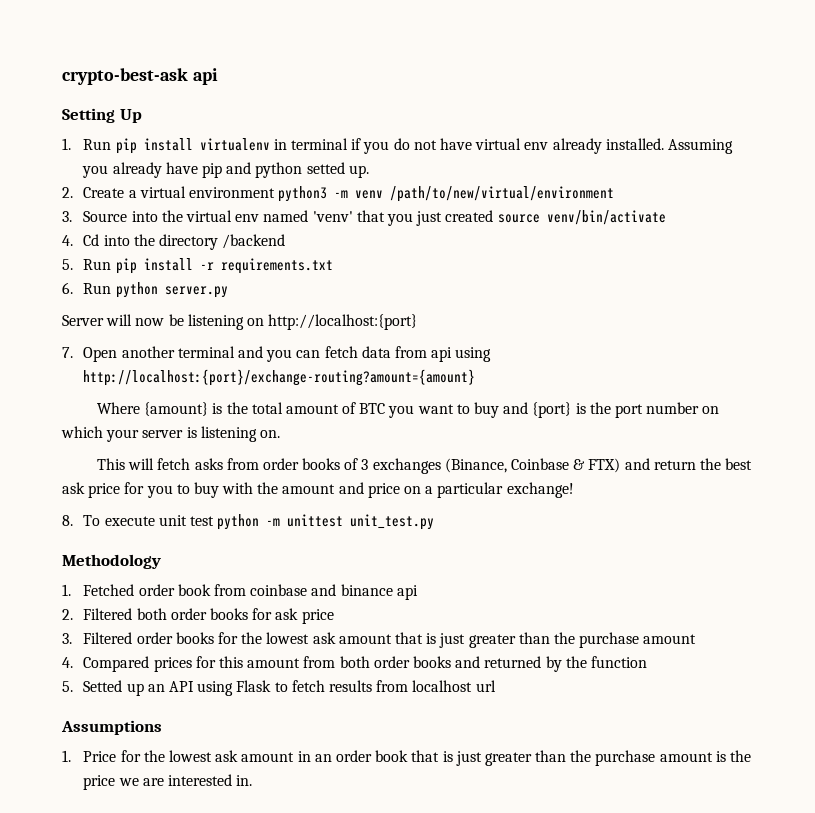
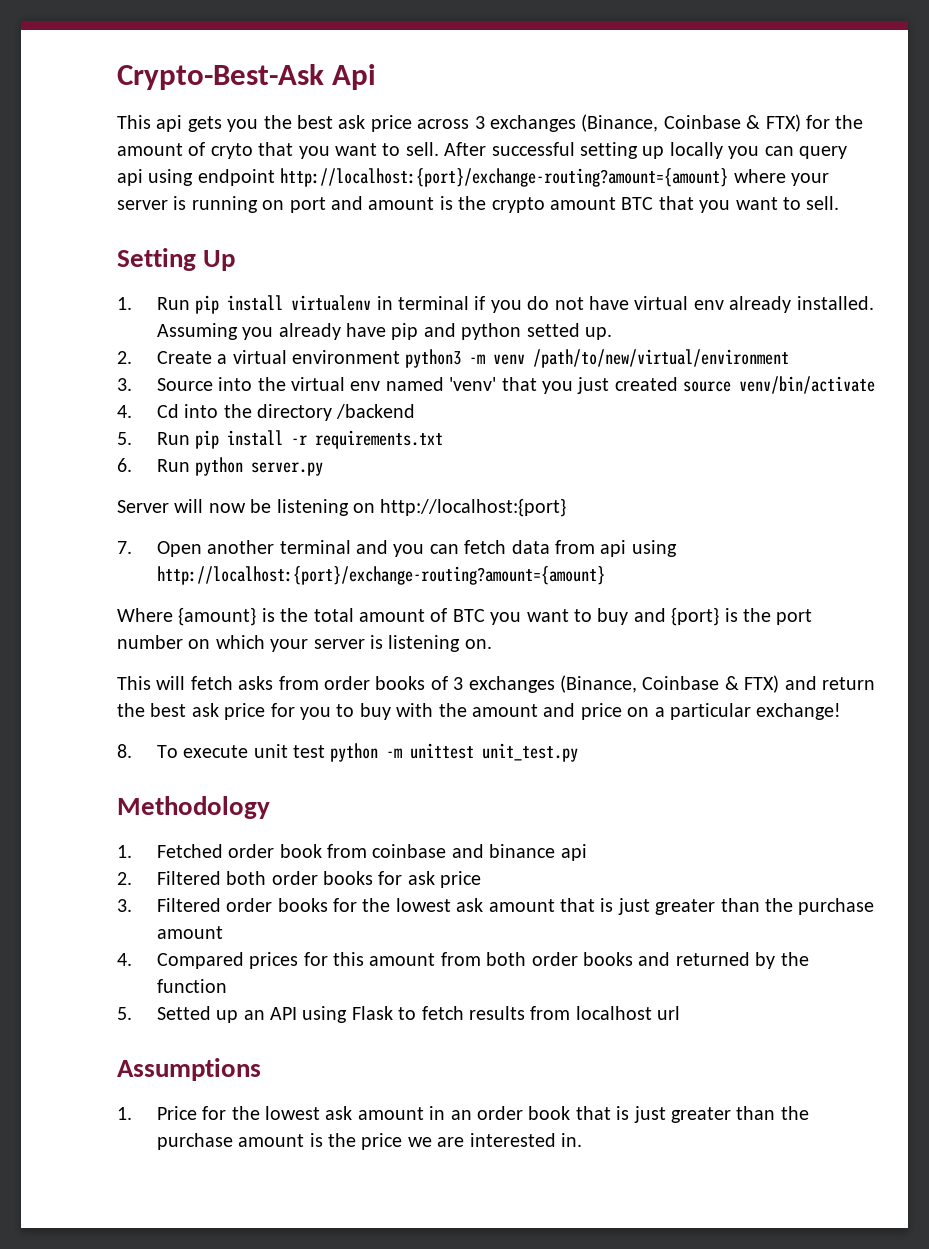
[62,68,218,85] crypto-best-ask api -> [117,64,377,90] [117,114,864,132] [117,142,847,159] [117,168,829,187] [117,196,840,213] Crypto-Best-Ask Api // This api gets you the best ask price across 3 exchanges (Binance, Coinbase & FTX) for the amount of cryto that you want to sell. After successful setting up locally you can query api using endpoint http://localhost:{port}/exchange-routing?amount={amount} where your server is running on port and amount is the crypto amount BTC that you want to sell.

